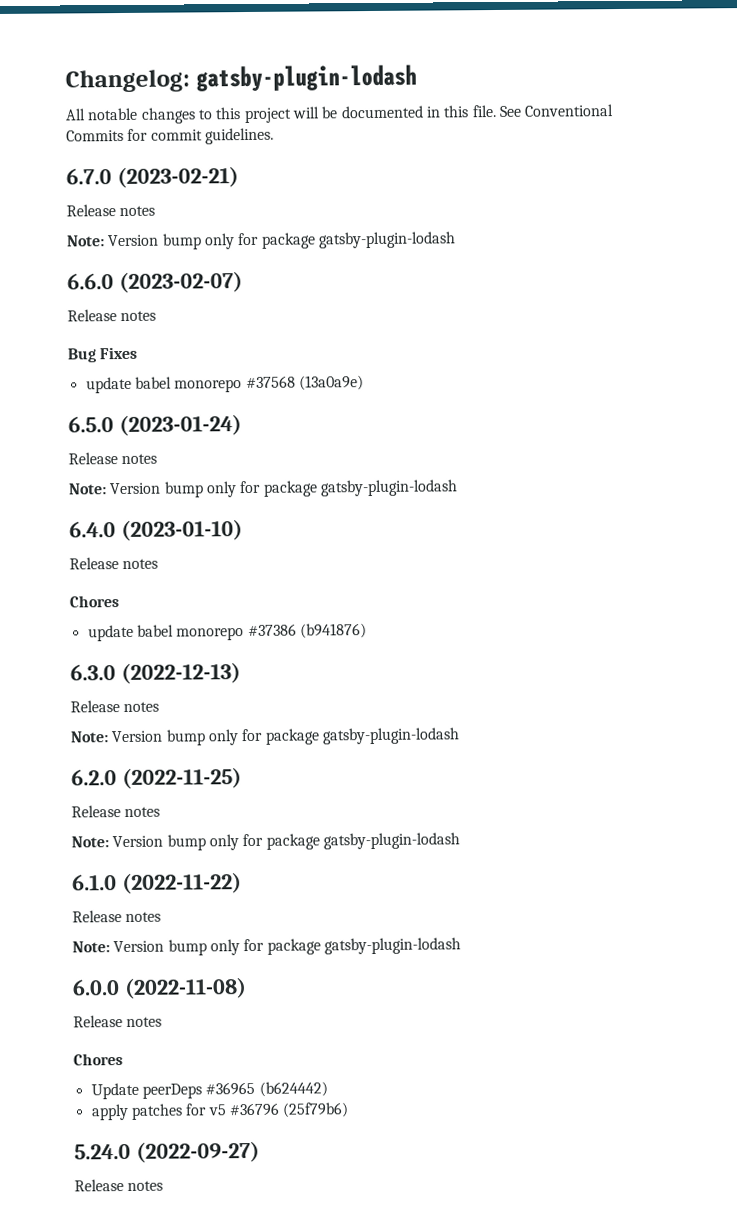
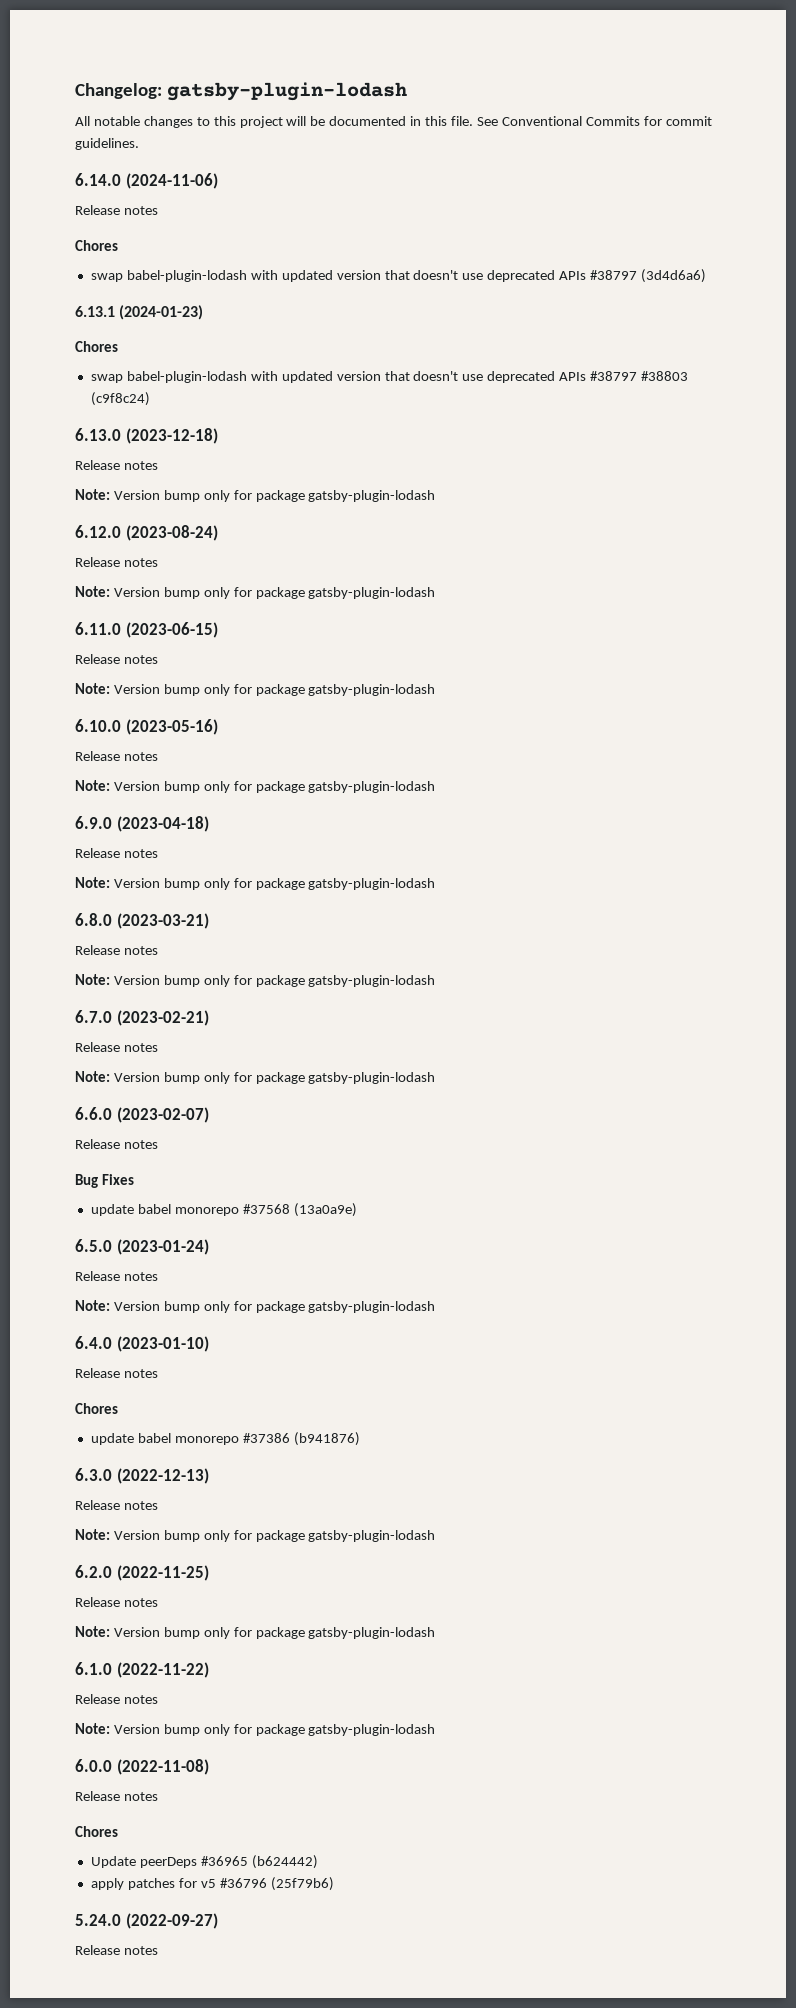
(274, 136) none -> [75,173,218,189] [75,205,158,215] [75,240,118,251] [90,269,707,283] [75,305,204,320] [75,341,118,352] [90,371,689,383] [90,392,150,406] [75,428,218,444] [75,460,158,470] [75,489,436,502] [75,525,218,541] [75,557,158,567] [75,586,436,599] [75,622,218,638] [75,654,158,664] [75,683,436,696] [75,719,218,735] [75,751,158,761] [75,780,436,793] [75,816,209,832] [75,848,158,858] [75,877,436,890] [75,913,209,929] [75,945,158,955] [75,974,436,987] // 6.14.0 (2024-11-06) // Release notes // Chores // swap babel-plugin-lodash with updated version that doesn't use deprecated APIs #38797 (3d4d6a6) // 6.13.1 (2024-01-23) // Chores // swap babel-plugin-lodash with updated version that doesn't use deprecated APIs #38797 #38803 (c9f8c24) // 6.13.0 (2023-12-18) // Release notes // Note: Version bump only for package gatsby-plugin-lodash // 6.12.0 (2023-08-24) // Release notes // Note: Version bump only for package gatsby-plugin-lodash // 6.11.0 (2023-06-15) // Release notes // Note: Version bump only for package gatsby-plugin-lodash // 6.10.0 (2023-05-16) // Release notes // Note: Version bump only for package gatsby-plugin-lodash // 6.9.0 (2023-04-18) // Release notes // Note: Version bump only for package gatsby-plugin-lodash // 6.8.0 (2023-03-21) // Release notes // Note: Version bump only for package gatsby-plugin-lodash

